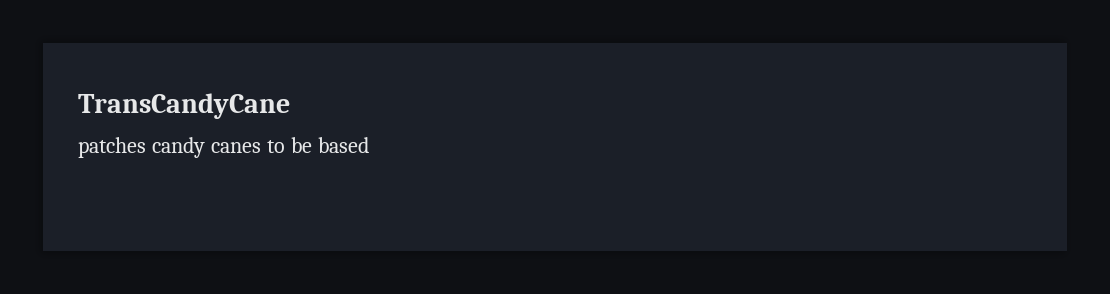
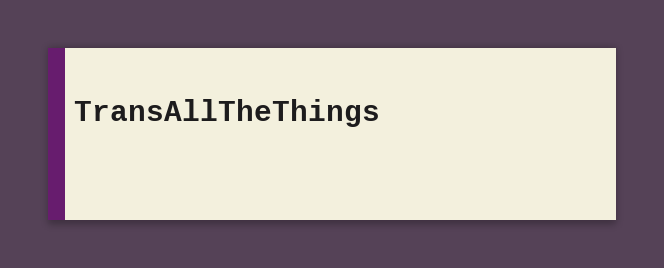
[78,93,290,119] [78,137,369,158] TransCandyCane // patches candy canes to be based -> [74,99,380,127] TransAllTheThings

